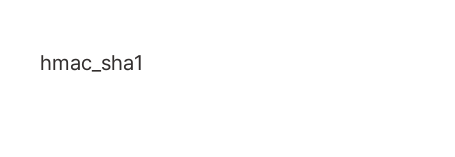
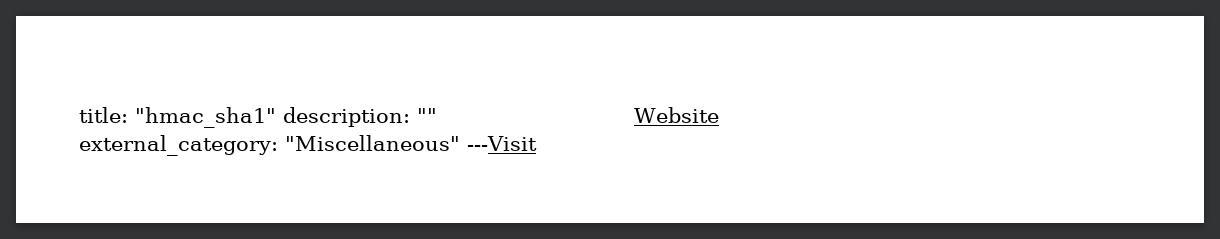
[40,55,143,72] hmac_sha1 -> [79,107,437,128] [79,135,537,156] [634,107,719,123] title: "hmac_sha1" description: "" external_category: "Miscellaneous" ---Visit Website

